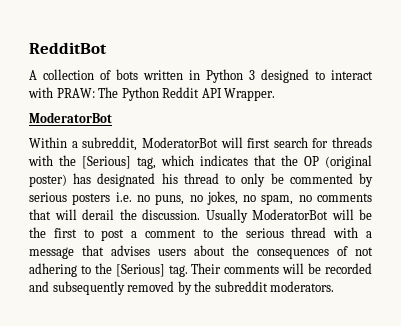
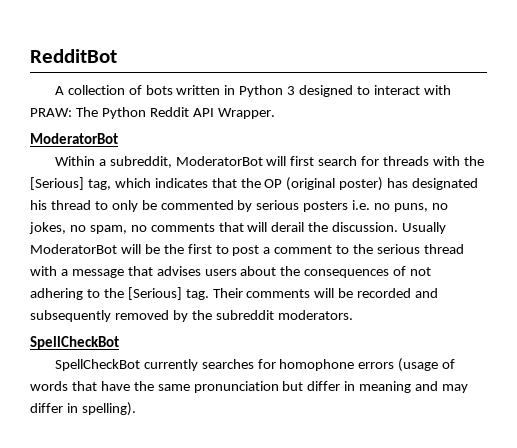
(335, 286) none -> [30,336,119,350] [54,358,456,372] [30,381,469,393] [30,402,136,416] // SpellCheckBot // SpellCheckBot currently searches for homophone errors (usage of words that have the same pronunciation but differ in meaning and may differ in spelling).

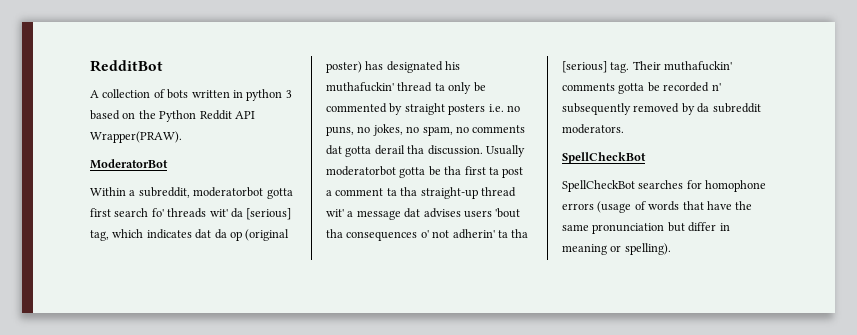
[239,85,451,97] [30,107,98,117] Python 3 designed to interact with PRAW: The -> [246,89,292,101] [90,110,156,120] python 3 based on the
[217,108,275,119] Wrapper. -> [90,131,182,143] Wrapper(PRAW).
[175,156,484,166] [30,177,283,190] ModeratorBot will first search for threads with the [Serious] tag, which indicates that the OP -> [193,187,293,199] [90,208,292,220] [90,229,242,241] moderatorbot gotta first search fo' threads wit' da [serious] tag, which indicates dat da op
[50,200,108,210] thread to -> [326,82,445,92] muthafuckin' thread ta
[256,200,300,210] serious -> [404,103,445,115] straight
[218,222,447,234] [30,244,464,256] [30,266,57,276] that will derail the discussion. Usually ModeratorBot will be the first to post a comment to the serious thread with -> [326,145,525,157] [326,166,524,178] [326,187,516,199] [326,209,344,217] dat gotta derail tha discussion. Usually moderatorbot gotta be tha first ta post a comment ta tha straight-up thread wit'
[127,266,153,276] that -> [404,208,421,218] dat
[240,266,432,278] [30,287,335,300] about the consequences of not adhering to the [Serious] tag. Their comments will -> [495,208,521,218] [326,229,529,241] [562,61,733,73] [562,83,645,94] 'bout tha consequences o' not adherin' ta tha [serious] tag. Their muthafuckin' comments gotta
[415,288,439,298] and -> [711,83,721,91] n'
[191,310,212,320] the -> [697,103,710,113] da
[143,359,198,371] currently -> (635, 186) none
[415,381,469,393] [30,403,78,413] and may differ in -> [610,245,622,252] or

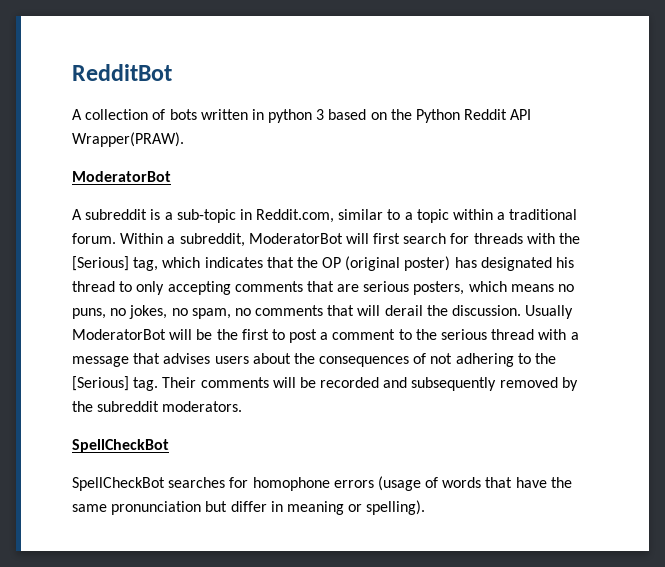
[90,187,293,199] [90,208,292,220] [90,229,242,241] Within a subreddit, moderatorbot gotta first search fo' threads wit' da [serious] tag, which indicates dat da op -> [72,209,578,223] [72,233,581,247] [72,256,342,271] A subreddit is a sub-topic in Reddit.com, similar to a topic within a traditional forum. Within a subreddit, ModeratorBot will first search for threads with the [Serious] tag, which indicates that the OP
[326,82,486,94] [326,103,504,115] muthafuckin' thread ta only be commented by straight posters i.e. -> [72,281,554,295] thread to only accepting comments that are serious posters, which means
[326,145,525,157] [326,166,524,178] [326,187,516,199] [326,209,344,217] dat gotta derail tha discussion. Usually moderatorbot gotta be tha first ta post a comment ta tha straight-up thread wit' -> [327,305,574,319] [72,329,567,343] that will derail the discussion. Usually ModeratorBot will be the first to post a comment to the serious thread with
[404,208,421,218] dat -> [133,353,161,364] that
[495,208,521,218] [326,229,529,241] [562,61,733,73] [562,83,645,94] 'bout tha consequences o' not adherin' ta tha [serious] tag. Their muthafuckin' comments gotta -> [252,353,557,367] [72,376,296,391] about the consequences of not adhering to the [Serious] tag. Their comments will
[711,83,721,91] n' -> [383,377,408,388] and
[697,103,710,113] da -> [72,401,93,412] the

